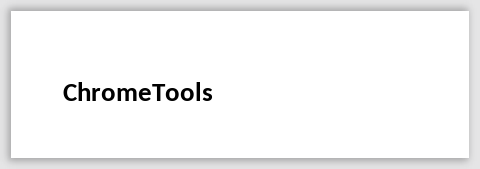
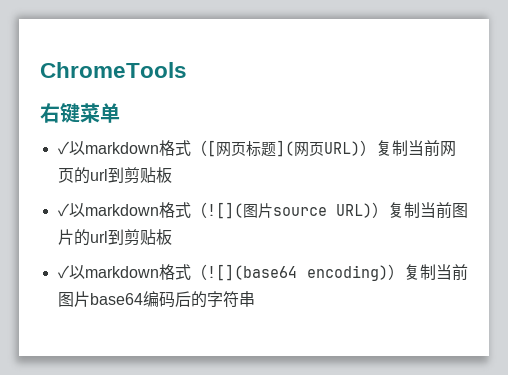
(213, 91) none -> [40,103,120,123] [57,140,456,157] [57,167,172,184] [57,202,468,219] [57,229,172,246] [57,264,468,281] [57,291,255,308] // 右键菜单 // ✓以markdown格式（[网页标题](网页URL)）复制当前网页的url到剪贴板 // ✓以markdown格式（![](图片source URL)）复制当前图片的url到剪贴板 // ✓以markdown格式（![](base64 encoding)）复制当前图片base64编码后的字符串

